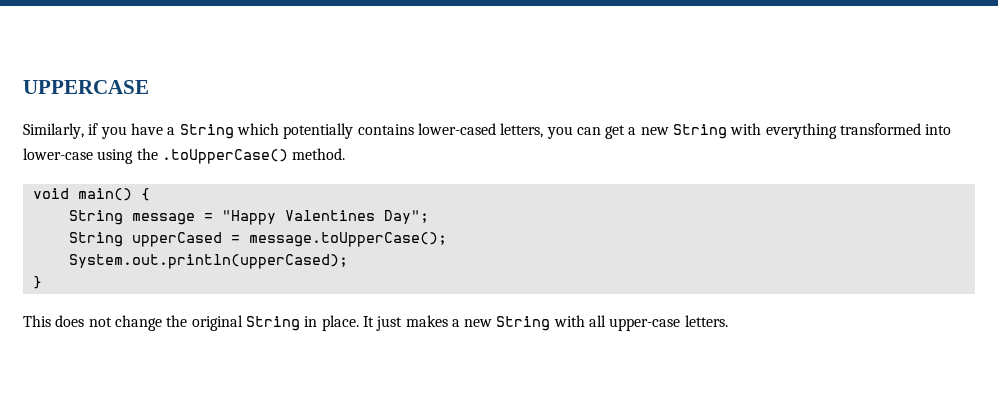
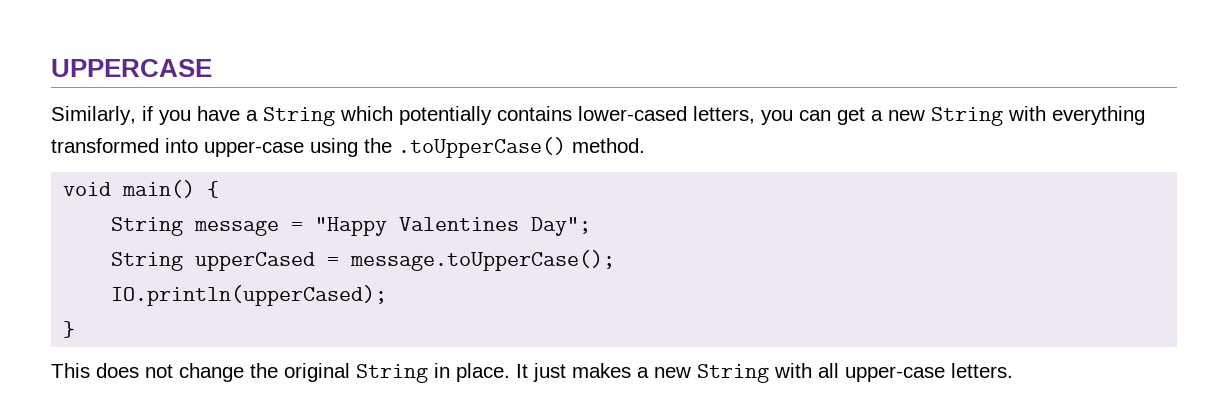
[23,148,93,160] lower-case -> [204,141,304,157] upper-case
[68,254,348,269] System.out.println(upperCased); -> [111,285,388,306] IO.println(upperCased);

